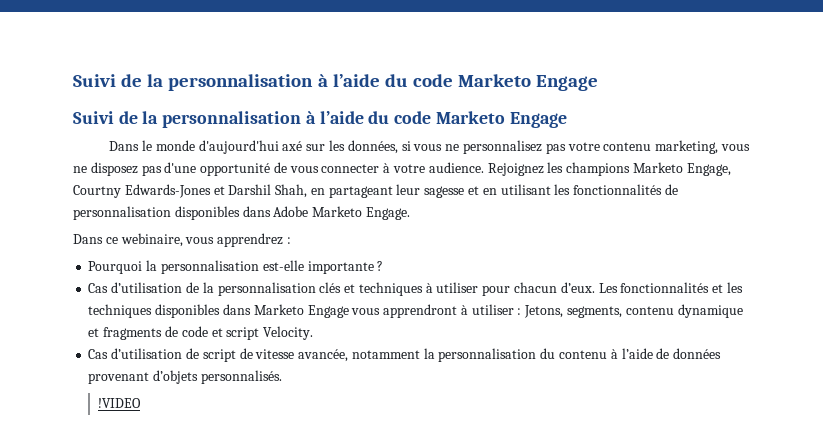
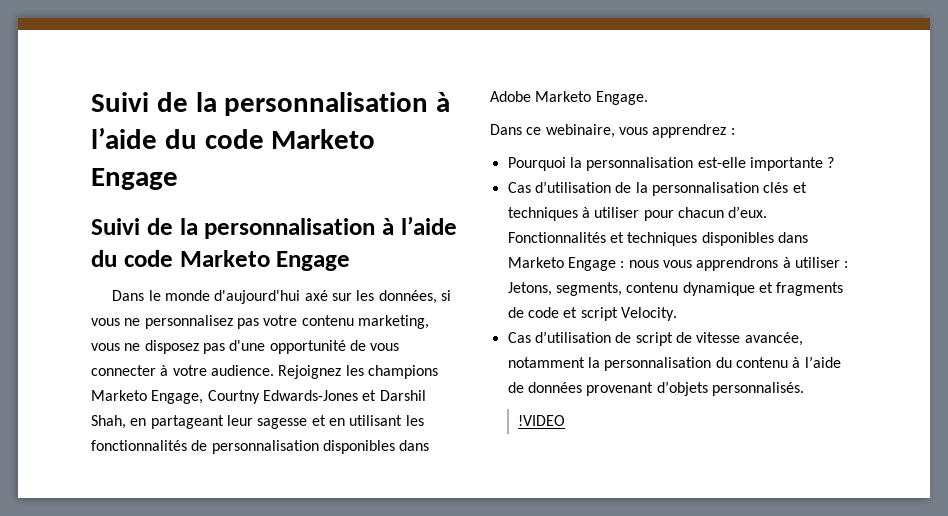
[598,282,743,293] Les fonctionnalités et les -> [507,232,624,243] Fonctionnalités et
[351,304,458,318] vous apprendront -> [620,257,779,271] : nous vous apprendrons

